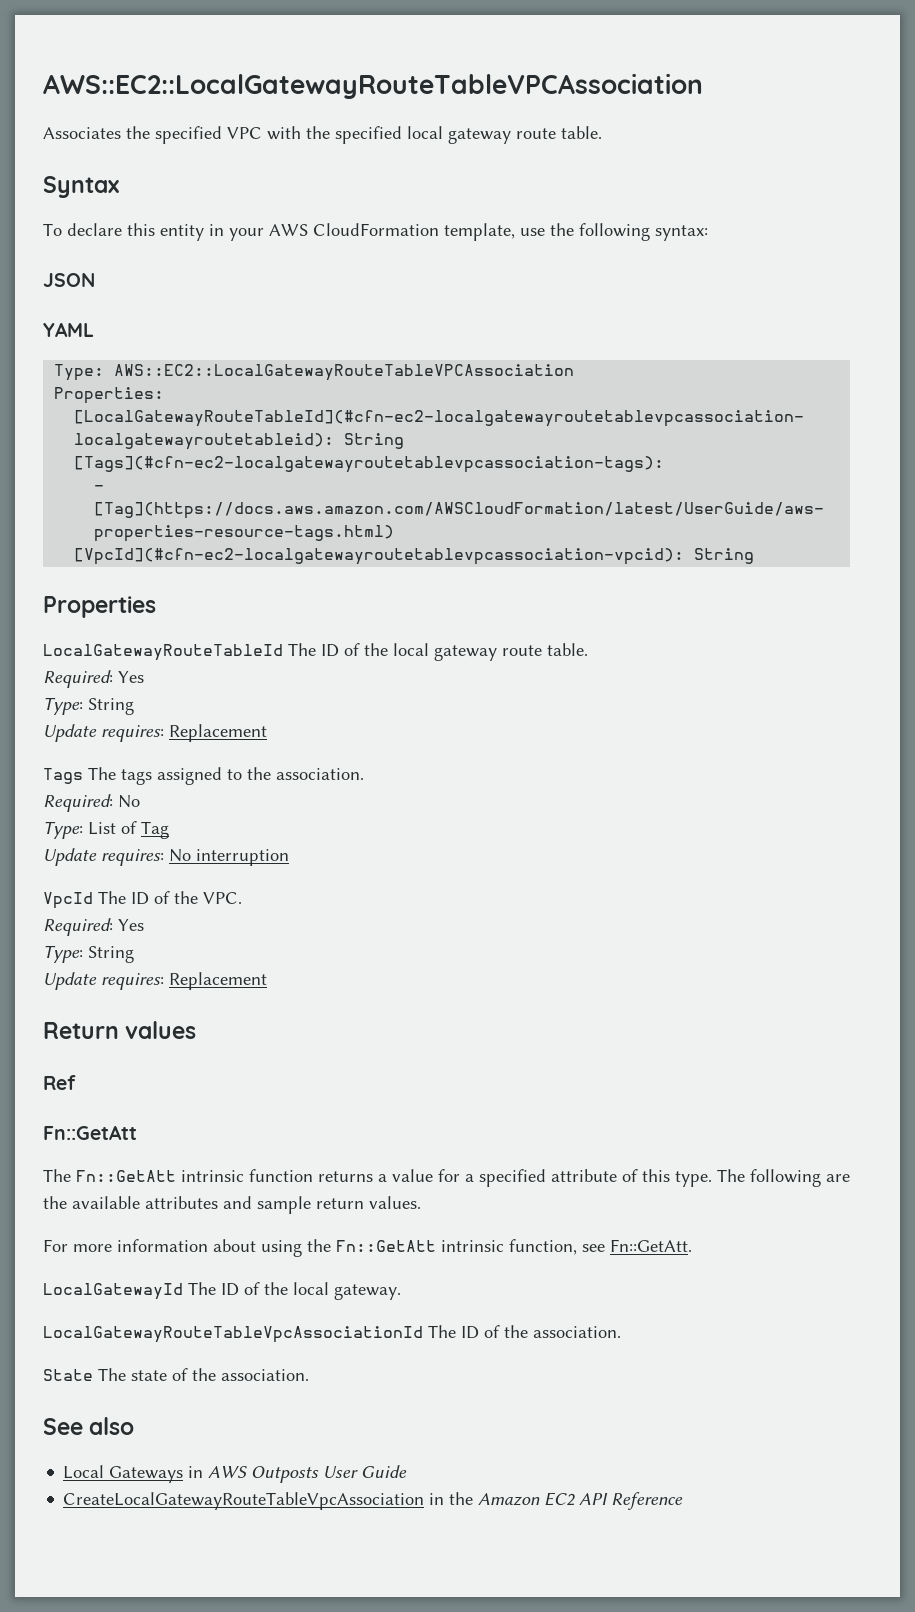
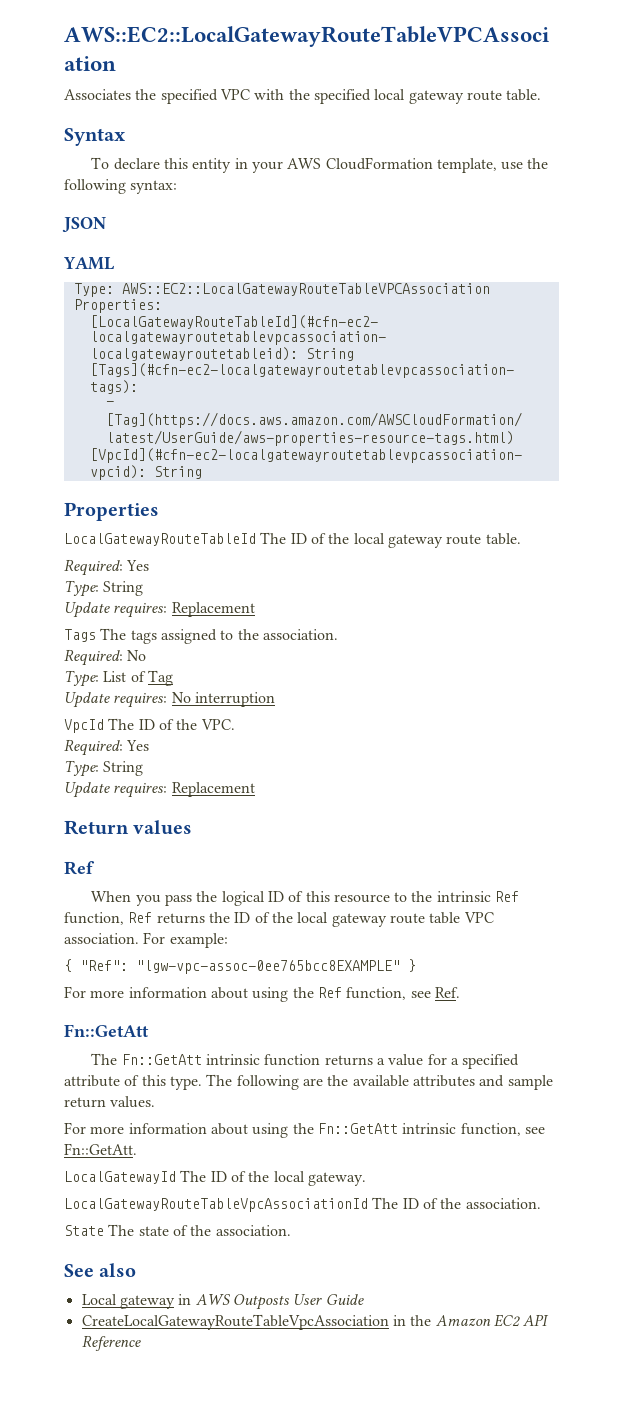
(76, 1082) none -> [91,891,520,906] [64,912,494,927] [64,932,228,948] [64,959,416,974] [64,986,460,1002] // When you pass the logical ID of this resource to the intrinsic Ref function, Ref returns the ID of the local gateway route table VPC association. For example: // { "Ref": "lgw-vpc-assoc-0ee765bcc8EXAMPLE" } // For more information about using the Ref function, see Ref.
[109,1466,184,1483] Gateways -> [119,1295,175,1309] gateway

